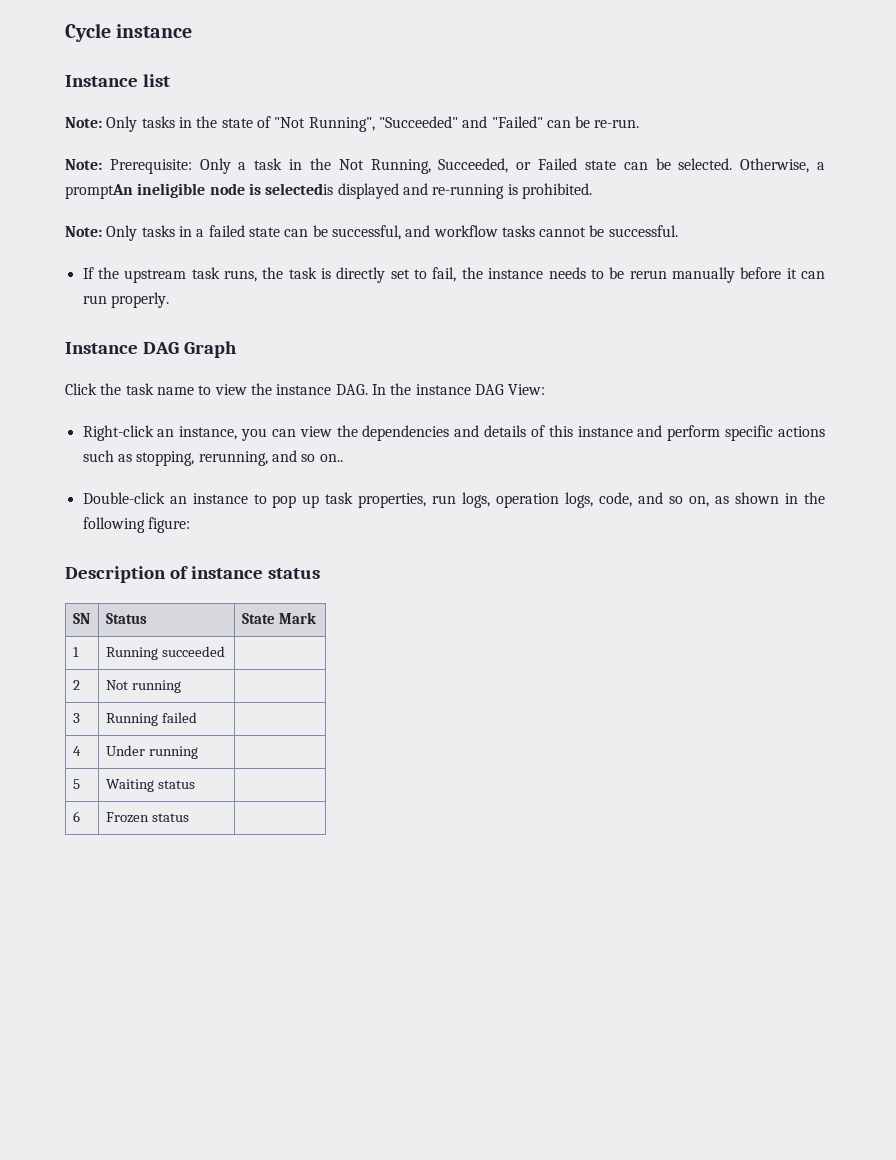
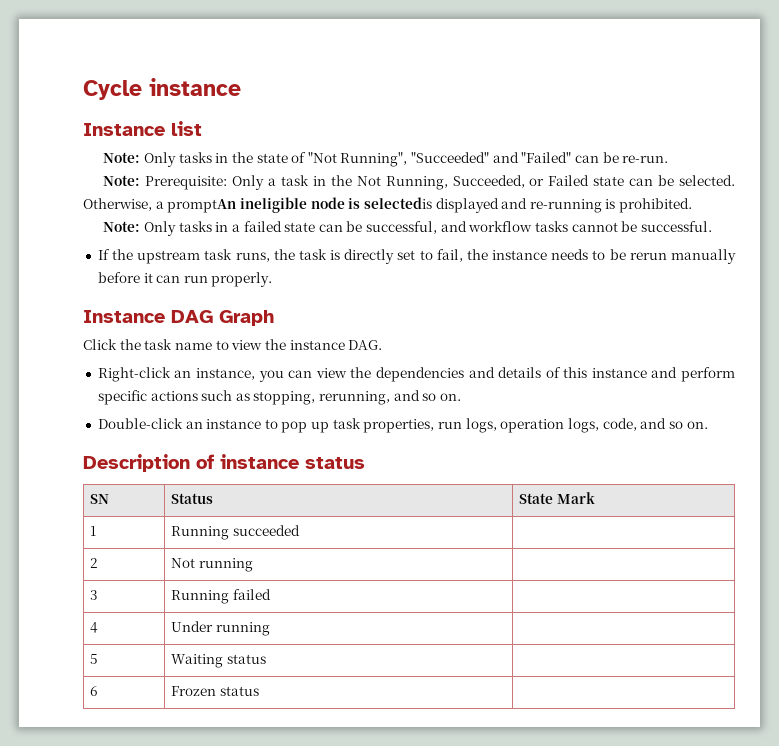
[371,383,546,395] In the instance DAG View: -> (383, 345) none
[319,454,343,462] on.. -> [440,393,462,401] on.
[689,492,825,507] [82,517,190,533] on, as shown in the following figure: -> [686,421,708,429] on.

